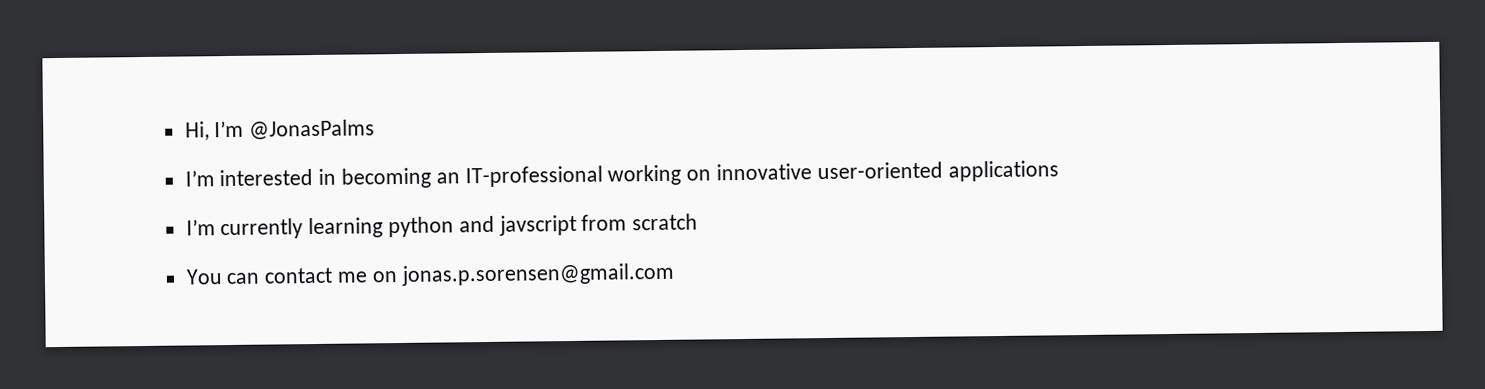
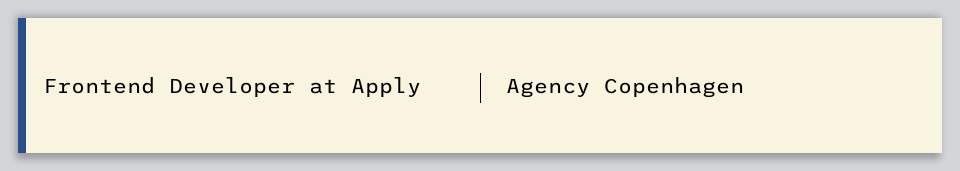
[184,119,376,141] [184,160,1059,189] [185,213,699,240] [185,262,675,286] Hi, I’m @JonasPalms // I’m interested in becoming an IT-professional working on innovative user-oriented applications // I’m currently learning python and javscript from scratch // You can contact me on jonas.p.sorensen@gmail.com -> [43,77,744,98] Frontend Developer at Apply Agency Copenhagen

